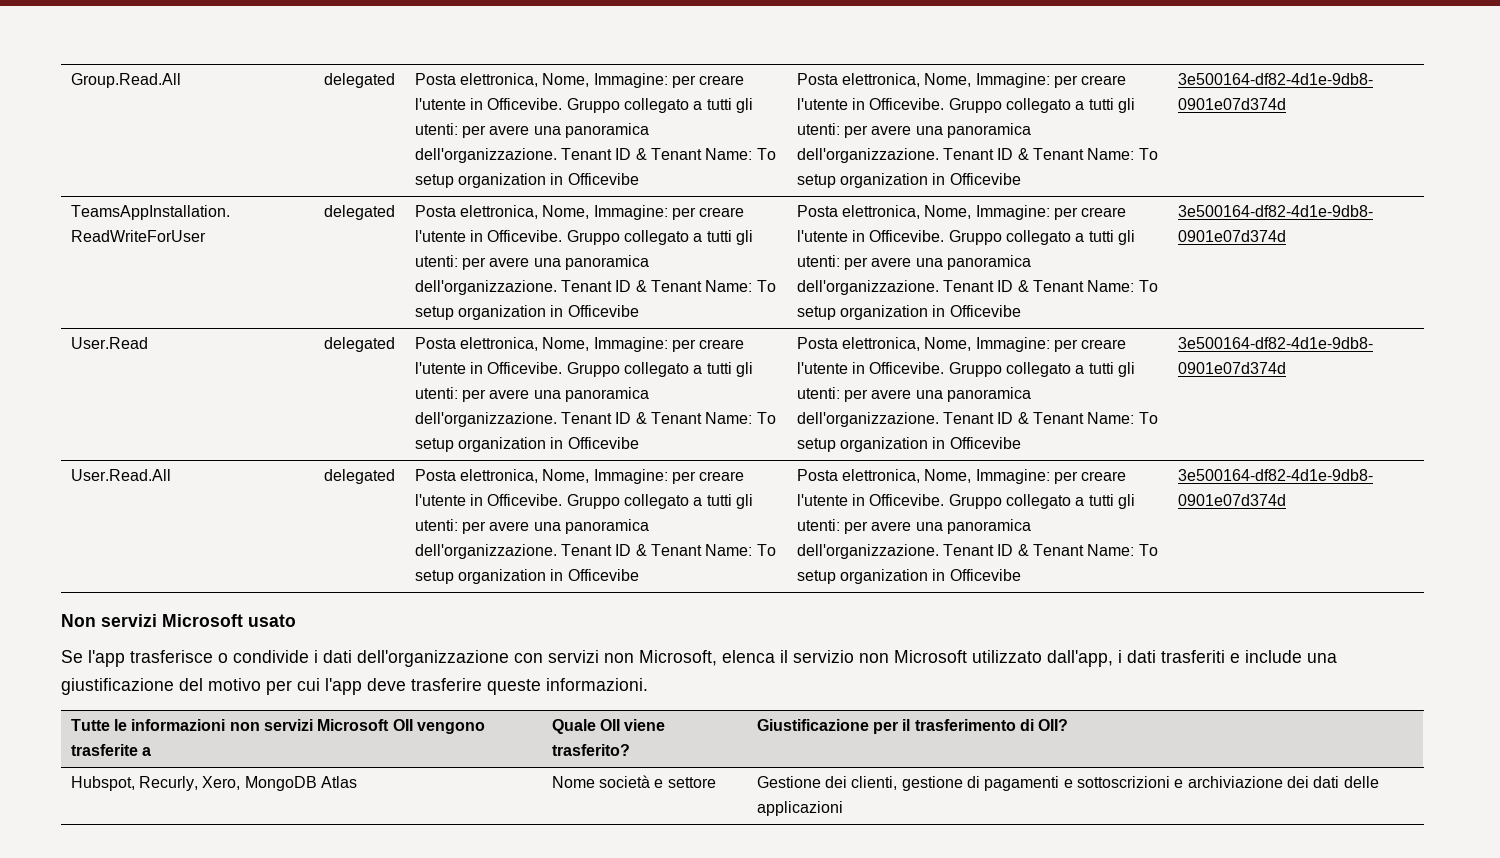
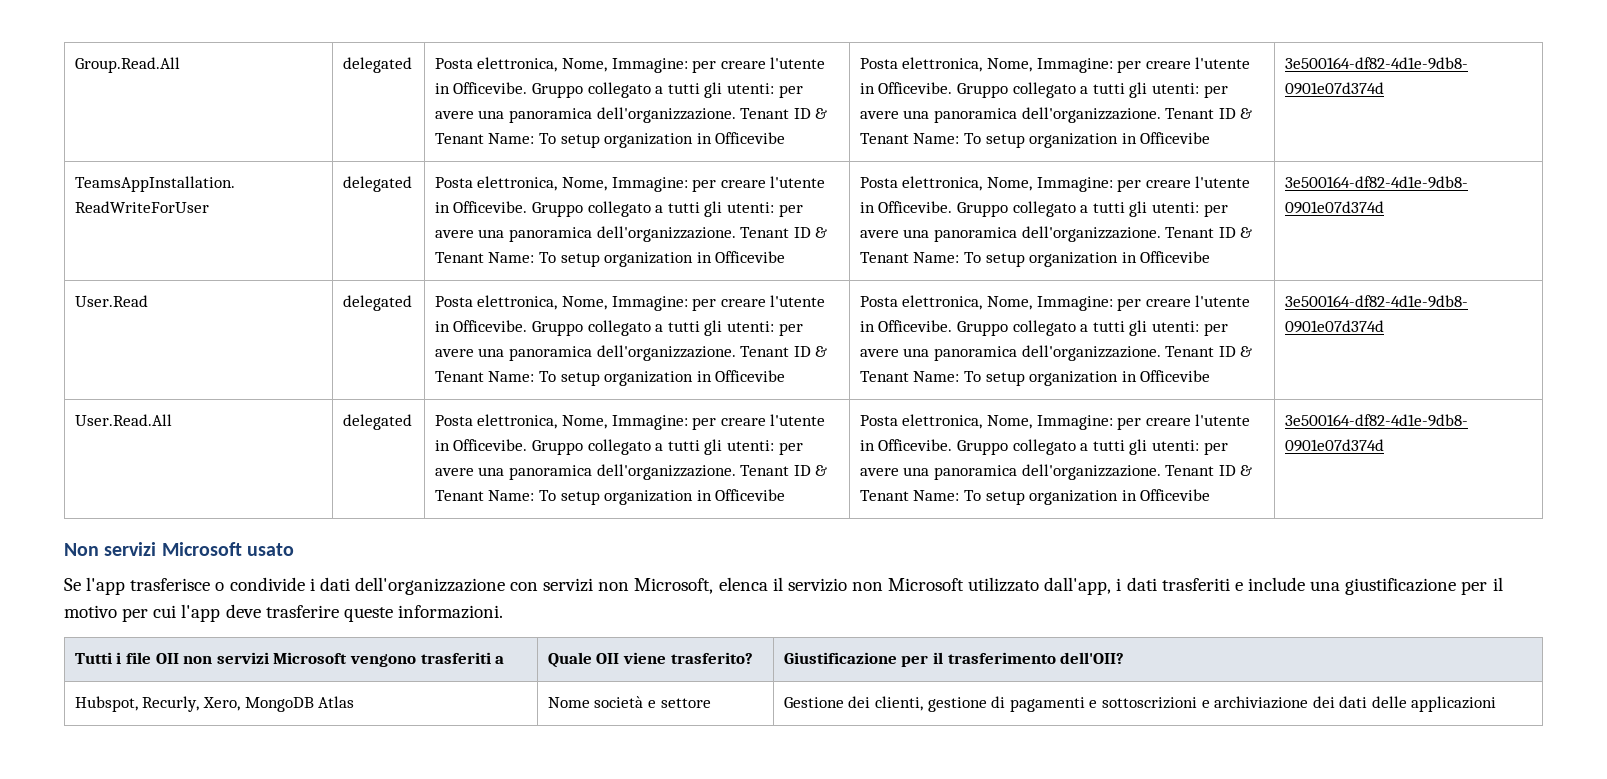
[179,678,203,691] del -> [1461,577,1503,595] per il
[70,719,486,734] [70,744,138,756] Tutte le informazioni non servizi Microsoft OII vengono trasferite -> [74,652,491,667] Tutti i file OII non servizi Microsoft vengono trasferiti
[1020,719,1069,731] di OII? -> [1060,652,1125,664] dell'OII?

